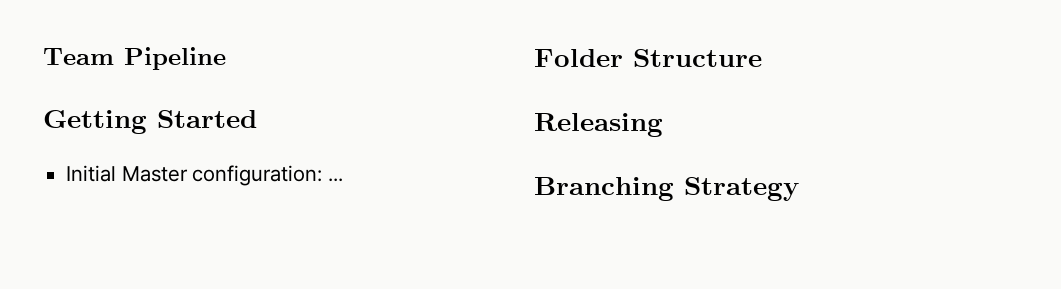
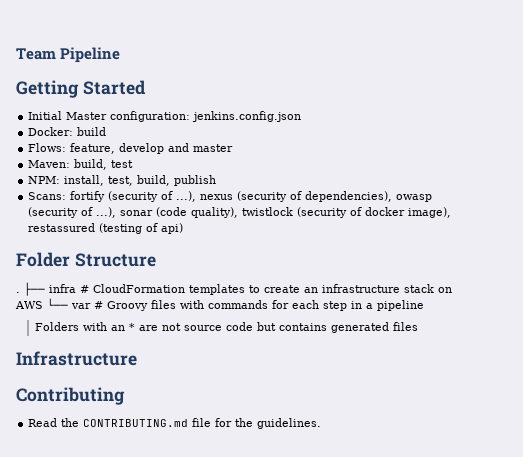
[328,178,344,182] [534,49,762,67] [534,113,663,137] [534,177,799,201] ... // Folder Structure // Releasing // Branching Strategy -> [192,111,302,122] [28,127,107,136] [28,143,234,154] [28,159,134,170] [28,175,217,186] [28,191,433,202] [28,207,452,218] [28,223,184,234] [16,252,156,267] [16,282,452,296] [15,298,424,311] [34,322,418,333] [16,351,137,366] [16,387,125,405] [28,418,322,429] jenkins.config.json // Docker: build // Flows: feature, develop and master // Maven: build, test // NPM: install, test, build, publish // Scans: fortify (security of ...), nexus (security of dependencies), owasp (security of ...), sonar (code quality), twistlock (security of docker image), restassured (testing of api) // Folder Structure // . ├── infra # CloudFormation templates to create an infrastructure stack on AWS └── var # Groovy files with commands for each step in a pipeline // Folders with an * are not source code but contains generated files // Infrastructure // Contributing // Read the CONTRIBUTING.md file for the guidelines.

